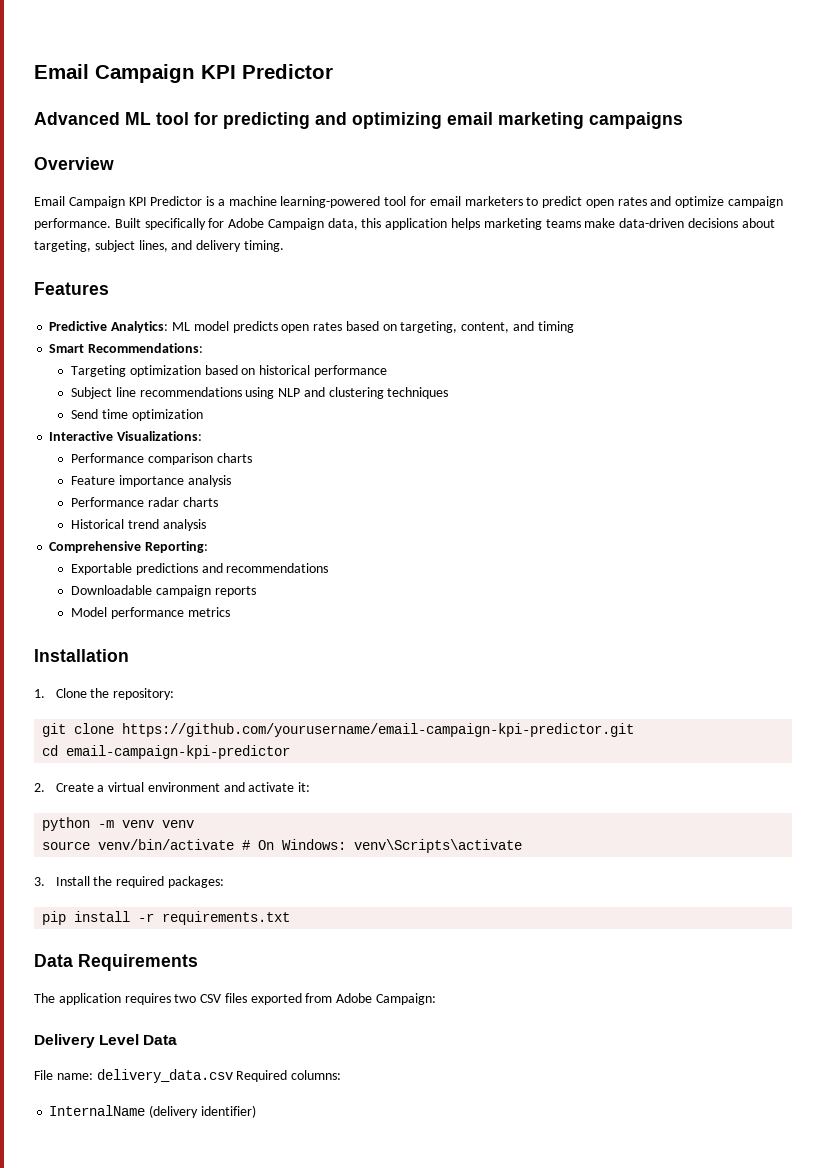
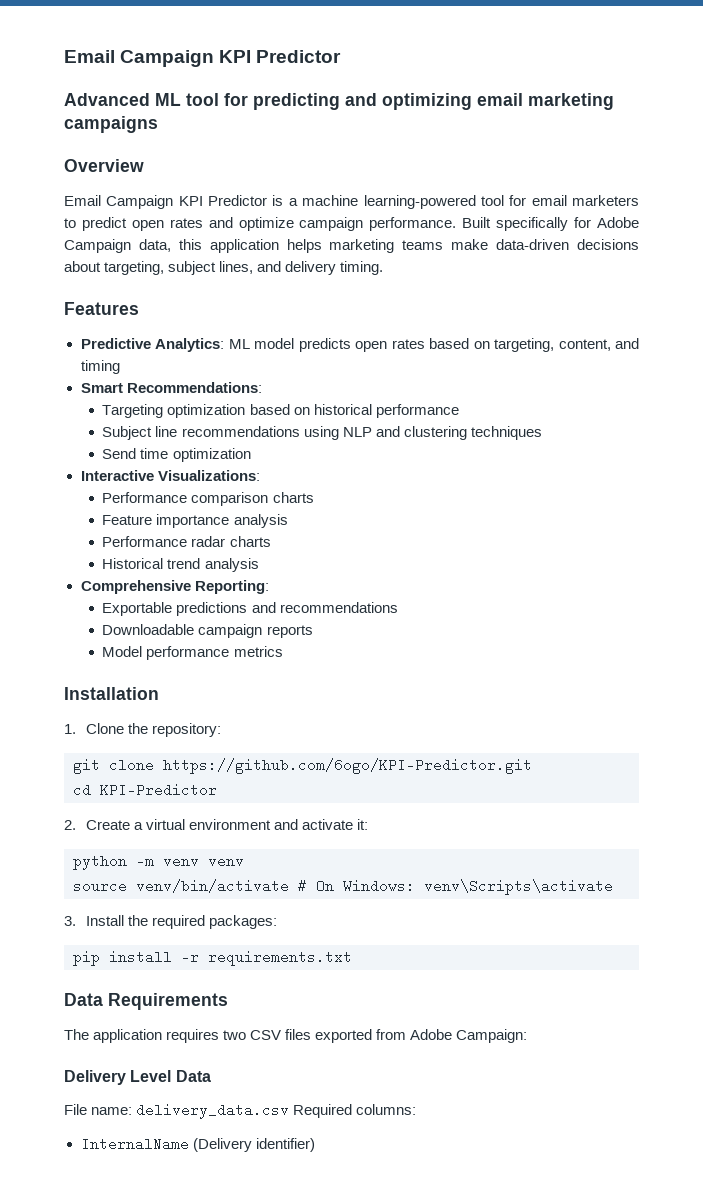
[122,723,635,737] https://github.com/yourusername/email-campaign-kpi-predictor.git -> [163,758,532,774] https://github.com/6ogo/KPI-Predictor.git
[66,745,291,759] email-campaign-kpi-predictor -> [100,783,217,797] KPI-Predictor
[149,1105,199,1118] (delivery -> [192,1138,252,1152] (Delivery

